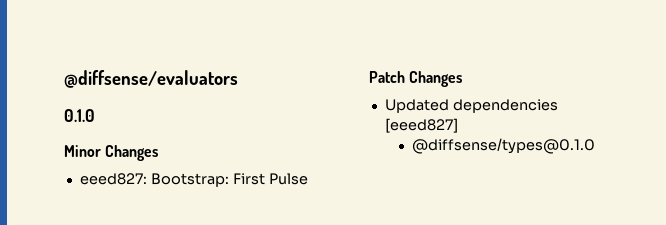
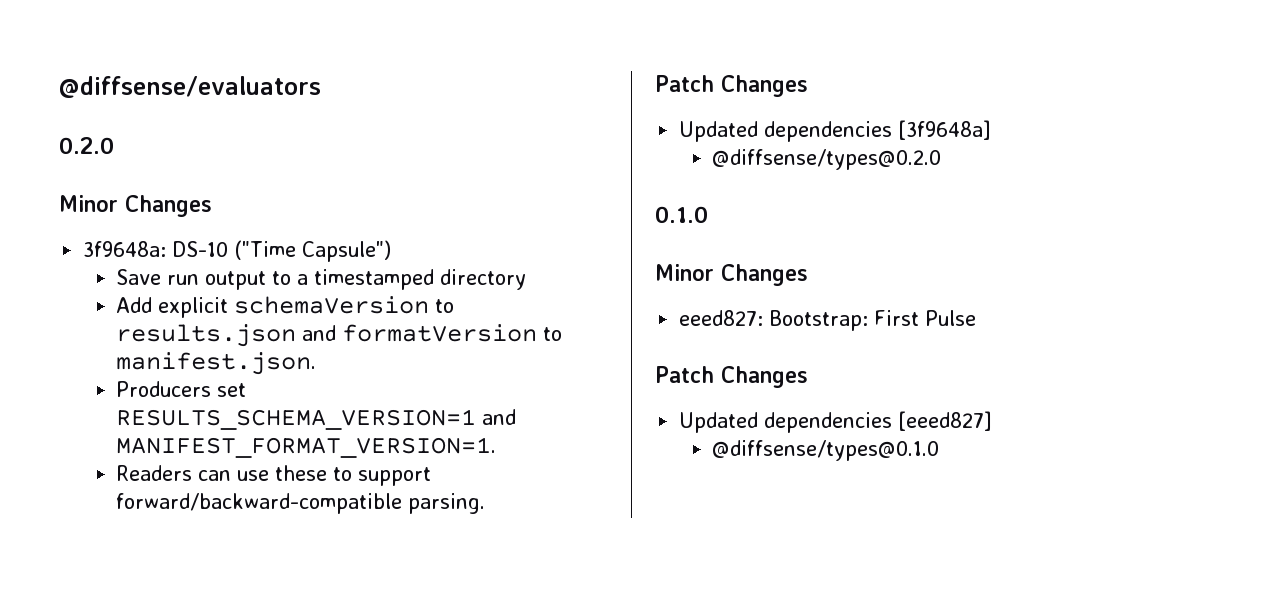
(238, 79) none -> [59,137,114,154] [59,195,212,217] [83,240,392,262] [116,269,527,290] [116,296,455,318] [116,324,563,347] [116,352,317,375] [116,381,247,397] [116,409,517,430] [116,437,497,458] [116,465,432,486] [116,493,486,514] [655,75,808,97] [679,120,992,142] [712,149,942,170] // 0.2.0 // Minor Changes // 3f9648a: DS-10 ("Time Capsule") // Save run output to a timestamped directory // Add explicit schemaVersion to results.json and formatVersion to manifest.json. // Producers set RESULTS_SCHEMA_VERSION=1 and MANIFEST_FORMAT_VERSION=1. // Readers can use these to support forward/backward-compatible parsing. // Patch Changes // Updated dependencies [3f9648a] // @diffsense/types@0.2.0

